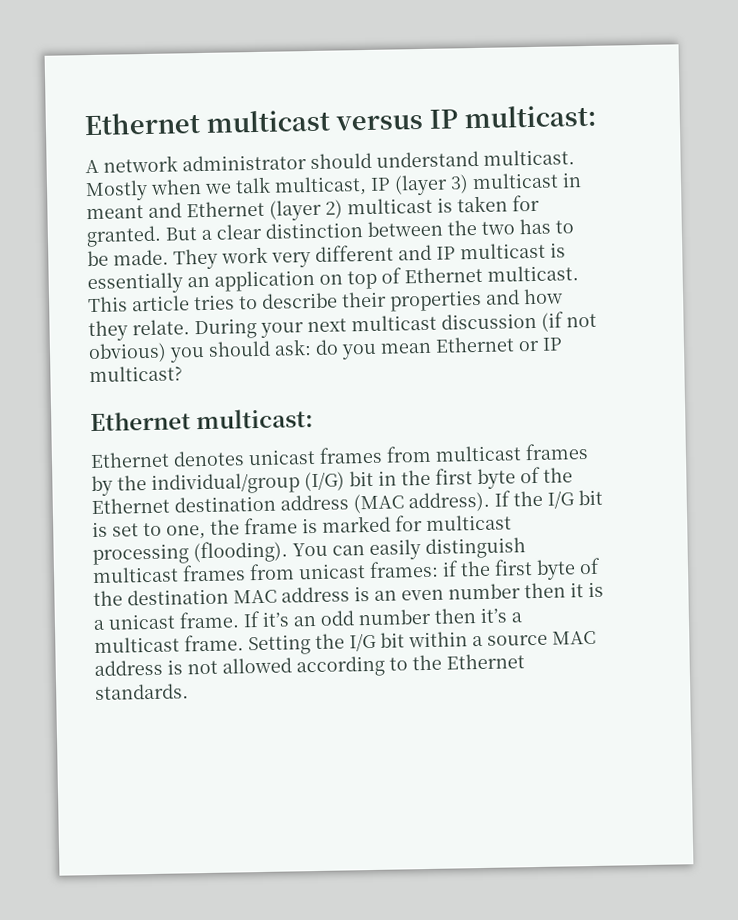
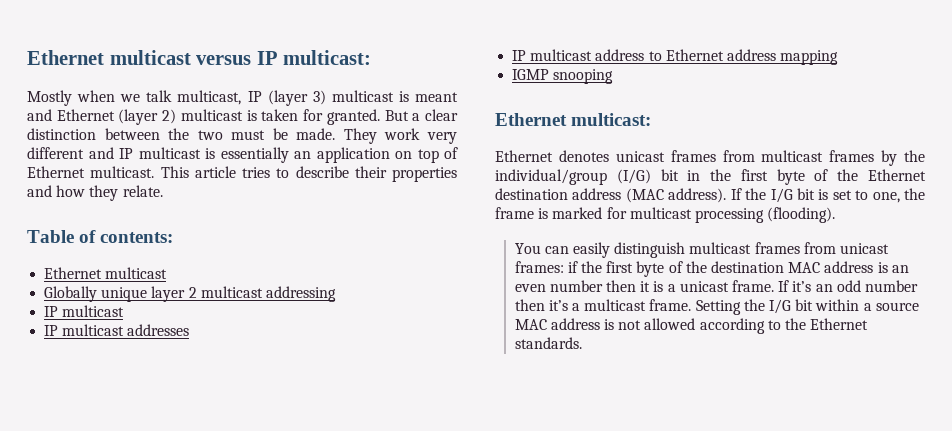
[85,149,575,174] A network administrator should understand multicast. -> (372, 57) none
[562,172,582,188] in -> [398,91,409,102] is
[519,218,574,235] has to -> [231,130,266,140] must
[194,311,597,340] [88,336,563,364] [89,365,183,383] During your next multicast discussion (if not obvious) you should ask: do you mean Ethernet or IP multicast? -> [27,230,174,243] [44,267,168,279] [44,286,336,302] [44,305,125,317] [44,324,190,336] [512,49,839,65] [512,69,614,84] // Table of contents: // Ethernet multicast // Globally unique layer 2 multicast addressing // IP multicast // IP multicast addresses // IP multicast address to Ethernet address mapping // IGMP snooping
(288, 552) none -> (836, 215) //

